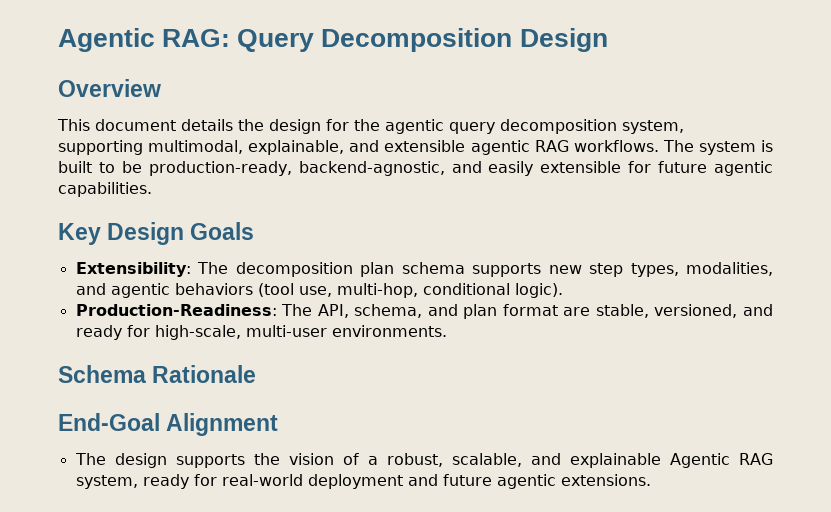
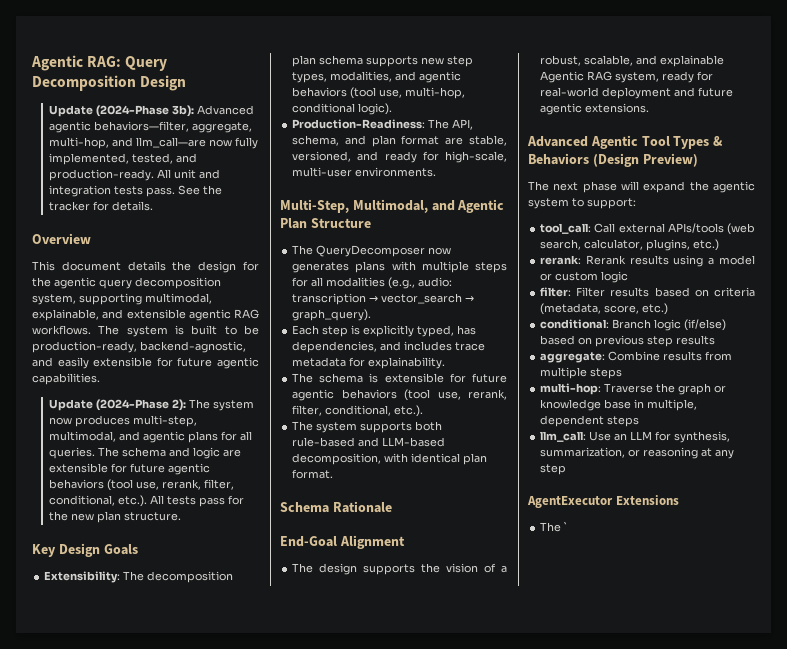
(608, 40) none -> [48,105,254,117] [48,121,252,133] [48,137,258,149] [48,153,197,165] [48,169,220,181] [48,185,222,197] [48,201,153,211] // Update (2024-Phase 3b): Advanced agentic behaviors—filter, aggregate, multi-hop, and llm_call—are now fully implemented, tested, and production-ready. All unit and integration tests pass. See the tracker for details.
(152, 189) none -> [48,399,254,411] [48,415,197,427] [48,431,252,443] [48,447,241,459] [48,463,210,475] [48,479,234,491] [48,495,244,507] [48,511,181,523] // Update (2024-Phase 2): The system now produces multi-step, multimodal, and agentic plans for all queries. The schema and logic are extensible for future agentic behaviors (tool use, rerank, filter, conditional, etc.). All tests pass for the new plan structure.
(447, 331) none -> [280,199,505,213] [280,218,371,229] [292,245,452,257] [292,261,507,273] [292,277,453,289] [292,293,475,305] [292,309,372,321] [292,325,477,337] [292,341,486,353] [292,357,446,369] [292,373,507,383] [292,389,507,401] [292,405,424,417] [292,421,443,433] [292,437,446,447] [292,453,488,465] [292,469,334,479] // Multi-Step, Multimodal, and Agentic Plan Structure // The QueryDecomposer now generates plans with multiple steps for all modalities (e.g., audio: transcription → vector_search → graph_query). // Each step is explicitly typed, has dependencies, and includes trace metadata for explainability. // The schema is extensible for future agentic behaviors (tool use, rerank, filter, conditional, etc.). // The system supports both rule-based and LLM-based decomposition, with identical plan format.
(651, 480) none -> [527,135,724,149] [528,153,698,167] [528,181,755,193] [528,198,636,209] [540,223,755,235] [540,239,720,251] [540,255,755,267] [540,271,629,283] [540,287,755,297] [540,303,669,315] [540,319,727,331] [540,335,716,347] [540,351,733,363] [540,367,623,379] [540,383,727,395] [540,399,698,411] [540,415,640,427] [540,431,731,443] [540,447,735,459] [540,464,567,475] [527,495,679,508] [540,522,568,532] // Advanced Agentic Tool Types & Behaviors (Design Preview) // The next phase will expand the agentic system to support: // tool_call: Call external APIs/tools (web search, calculator, plugins, etc.) // rerank: Rerank results using a model or custom logic // filter: Filter results based on criteria (metadata, score, etc.) // conditional: Branch logic (if/else) based on previous step results // aggregate: Combine results from multiple steps // multi-hop: Traverse the graph or knowledge base in multiple, dependent steps // llm_call: Use an LLM for synthesis, summarization, or reasoning at any step // AgentExecutor Extensions // The `

